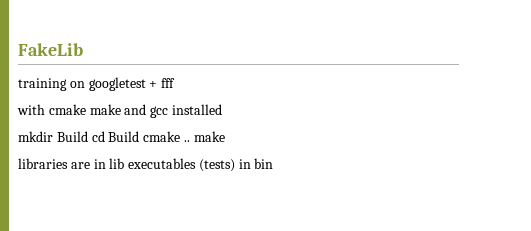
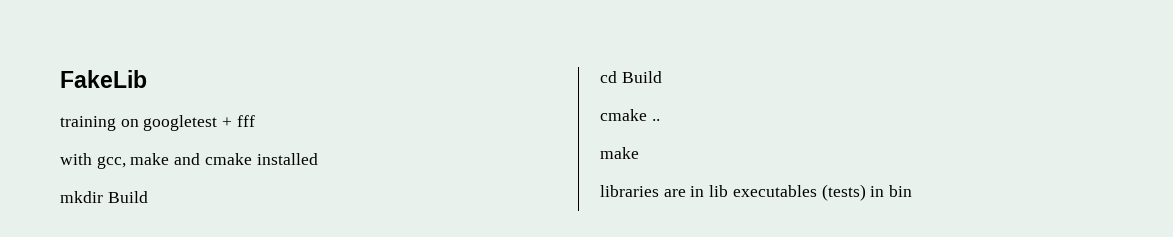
[48,104,86,115] cmake -> [96,156,126,169] gcc,
[150,106,169,118] gcc -> [204,153,252,165] cmake
(88, 136) none -> (148, 197) //
(140, 136) none -> (662, 77) //
(190, 141) none -> (660, 120) //

